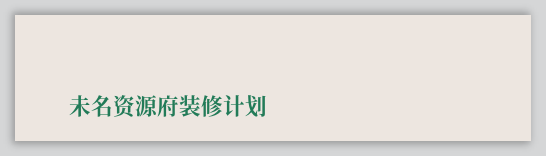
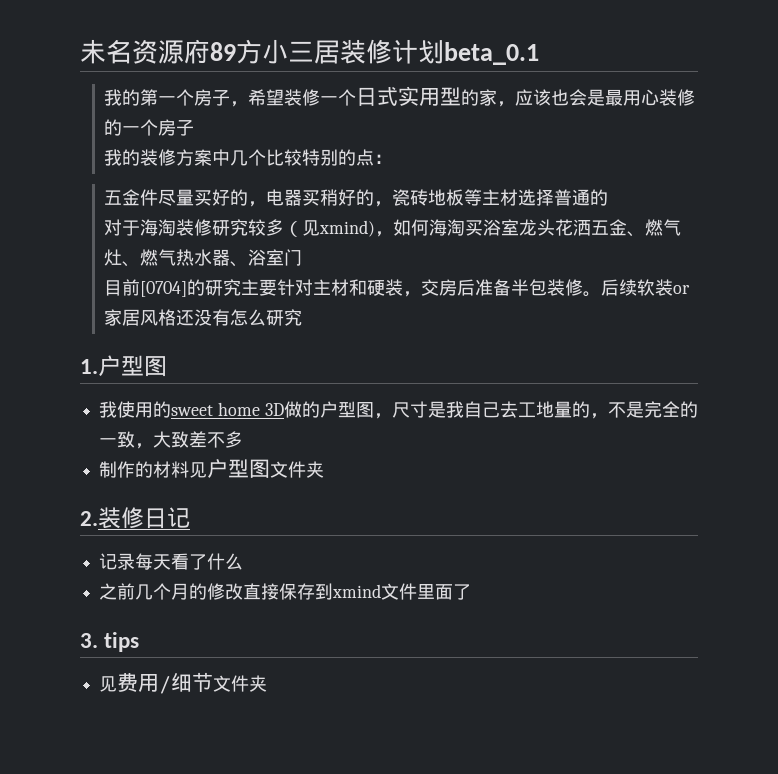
[179,95,267,118] 装修计划 -> [210,39,539,65] [104,86,696,107] [104,119,195,136] [104,149,393,166] [104,189,609,207] [104,219,682,237] [104,249,303,267] [104,279,691,297] [104,309,303,326] [80,355,167,377] [99,401,698,419] [99,431,244,449] [99,459,325,478] [80,507,190,529] [99,553,244,570] [99,583,472,600] [80,632,140,652] [99,672,268,694] 89方小三居装修计划beta_0.1 // 我的第一个房子，希望装修一个日式实用型的家，应该也会是最用心装修的一个房子 // 我的装修方案中几个比较特别的点： // 五金件尽量买好的，电器买稍好的，瓷砖地板等主材选择普通的 // 对于海淘装修研究较多（见xmind)，如何海淘买浴室龙头花洒五金、燃气灶、燃气热水器、浴室门 // 目前[0704]的研究主要针对主材和硬装，交房后准备半包装修。后续软装or家居风格还没有怎么研究 // 1.户型图 // 我使用的sweet home 3D做的户型图，尺寸是我自己去工地量的，不是完全的一致，大致差不多 // 制作的材料见户型图文件夹 // 2.装修日记 // 记录每天看了什么 // 之前几个月的修改直接保存到xmind文件里面了 // 3. tips // 见费用/细节文件夹

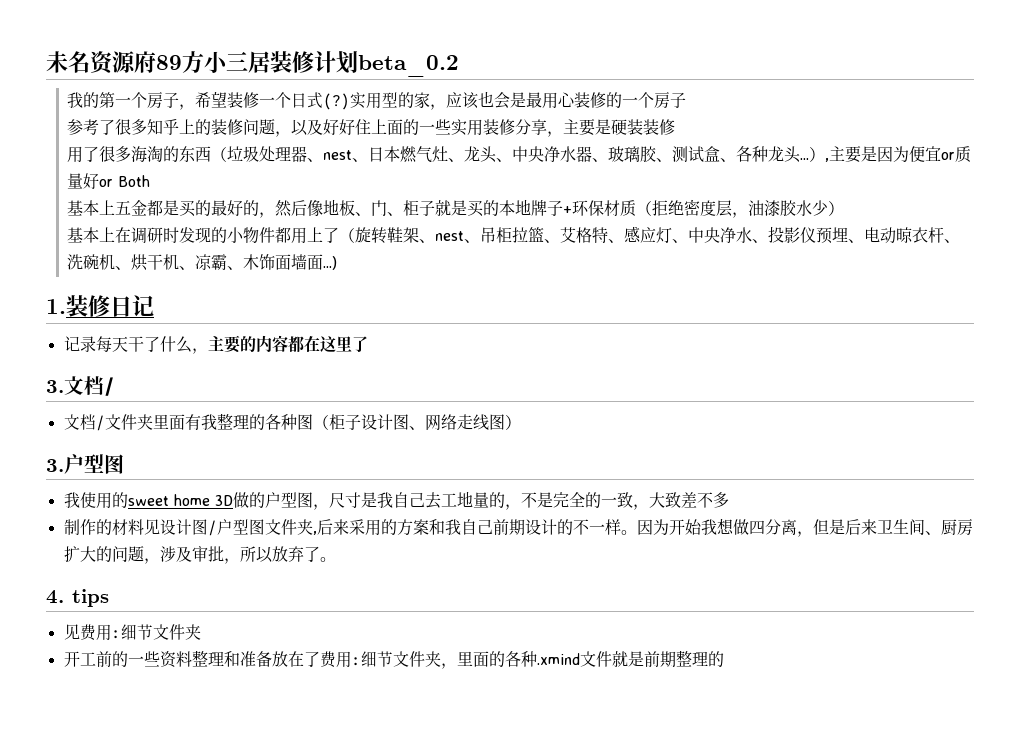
[444,42,539,65] beta_0.1 -> [358,55,459,77] beta_0.2
(399, 96) none -> [323,93,351,110] (?)
[104,149,393,166] [104,189,609,207] [104,219,682,237] [104,249,303,267] [104,279,691,297] [104,309,303,326] [80,359,98,374] 我的装修方案中几个比较特别的点： // 五金件尽量买好的，电器买稍好的，瓷砖地板等主材选择普通的 // 对于海淘装修研究较多（见xmind)，如何海淘买浴室龙头花洒五金、燃气灶、燃气热水器、浴室门 // 目前[0704]的研究主要针对主材和硬装，交房后准备半包装修。后续软装or家居风格还没有怎么研究 // 1. -> [67,119,676,137] [67,146,972,163] [67,173,151,189] [67,199,845,218] [67,226,961,244] [67,254,338,271] [46,295,154,317] [63,335,368,354] [46,376,115,396] [63,413,521,431] [46,459,64,472] 参考了很多知乎上的装修问题，以及好好住上面的一些实用装修分享，主要是硬装装修 // 用了很多海淘的东西（垃圾处理器、nest、日本燃气灶、龙头、中央净水器、玻璃胶、测试盒、各种龙头...）,主要是因为便宜or质量好or Both // 基本上五金都是买的最好的，然后像地板、门、柜子就是买的本地牌子+环保材质（拒绝密度层，油漆胶水少） // 基本上在调研时发现的小物件都用上了（旋转鞋架、nest、吊柜拉篮、艾格特、感应灯、中央净水、投影仪预埋、电动晾衣杆、洗碗机、烘干机、凉霸、木饰面墙面...) // 1.装修日记 // 记录每天干了什么，主要的内容都在这里了 // 3.文档/ // 文档/文件夹里面有我整理的各种图（柜子设计图、网络走线图） // 3.
(208, 470) none -> [159,519,217,536] 设计图/
[80,507,190,529] [99,553,244,570] [99,583,472,600] [80,633,98,648] // 2.装修日记 // 记录每天看了什么 // 之前几个月的修改直接保存到xmind文件里面了 // 3. -> [312,518,973,537] [63,545,336,564] [46,590,64,604] ,后来采用的方案和我自己前期设计的不一样。因为开始我想做四分离，但是后来卫生间、厨房扩大的问题，涉及审批，所以放弃了。 // 4.
[159,672,268,694] /细节文件夹 -> [111,624,201,640] [63,650,724,669] :细节文件夹 // 开工前的一些资料整理和准备放在了费用:细节文件夹，里面的各种.xmind文件就是前期整理的

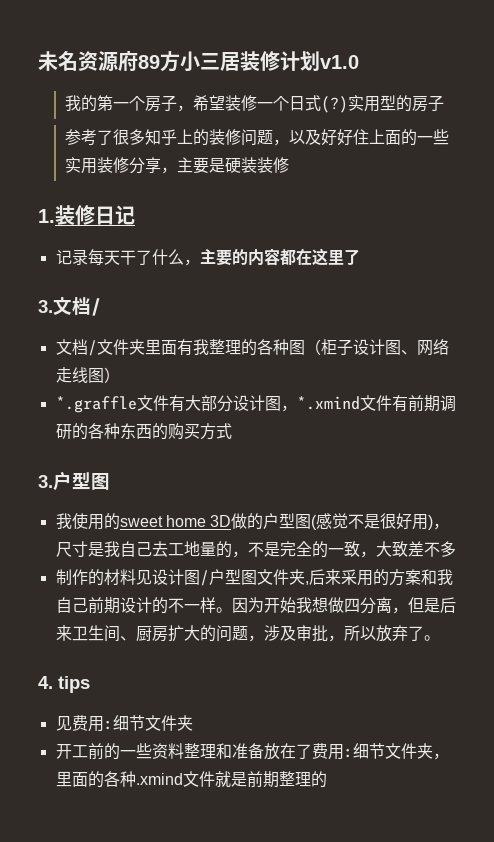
[358,55,459,77] beta_0.2 -> [320,55,359,69] v1.0
[414,91,655,110] 家，应该也会是最用心装修的一个 -> (413, 103) none
[67,146,972,163] [67,173,151,189] [67,199,845,218] [67,226,961,244] [67,254,338,271] // 用了很多海淘的东西（垃圾处理器、nest、日本燃气灶、龙头、中央净水器、玻璃胶、测试盒、各种龙头...）,主要是因为便宜or质量好or Both // 基本上五金都是买的最好的，然后像地板、门、柜子就是买的本地牌子+环保材质（拒绝密度层，油漆胶水少） // 基本上在调研时发现的小物件都用上了（旋转鞋架、nest、吊柜拉篮、艾格特、感应灯、中央净水、投影仪预埋、电动晾衣杆、洗碗机、烘干机、凉霸、木饰面墙面...) -> (290, 165) none
(521, 422) none -> [55,395,456,413] [55,423,232,440] // *.graffle文件有大部分设计图，*.xmind文件有前期调研的各种东西的购买方式
(313, 500) none -> [311,513,434,530] (感觉不是很好用)

